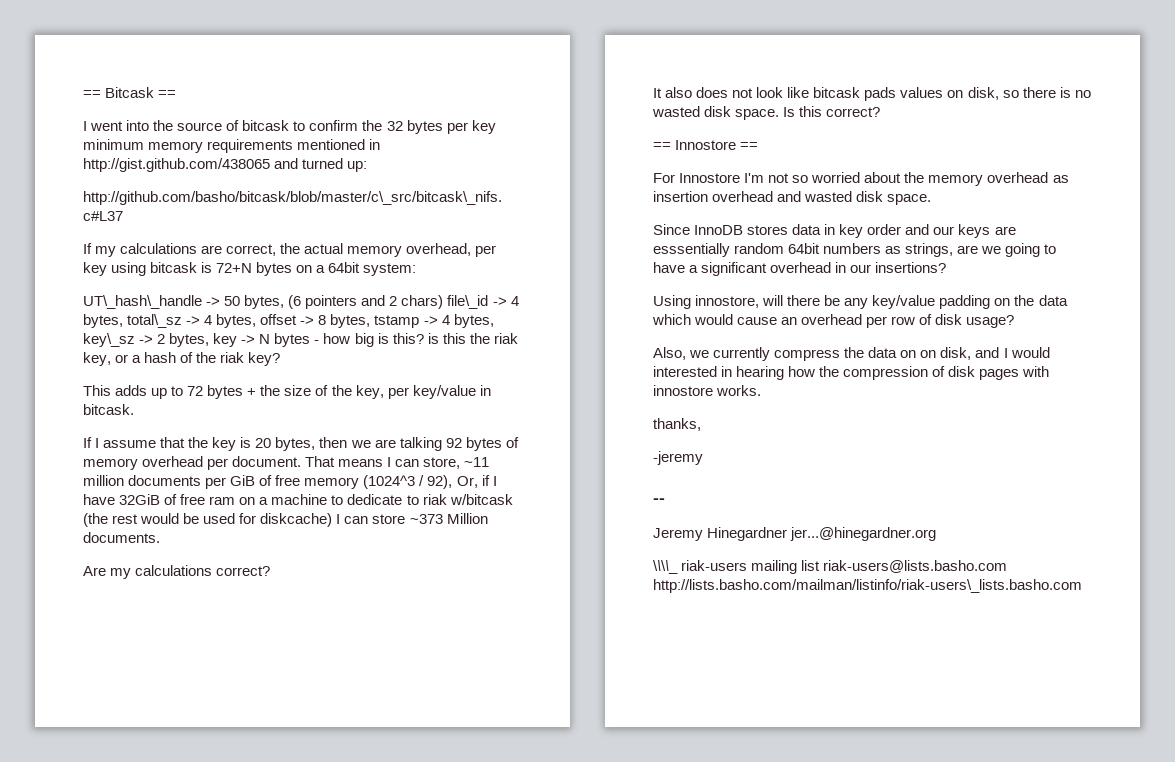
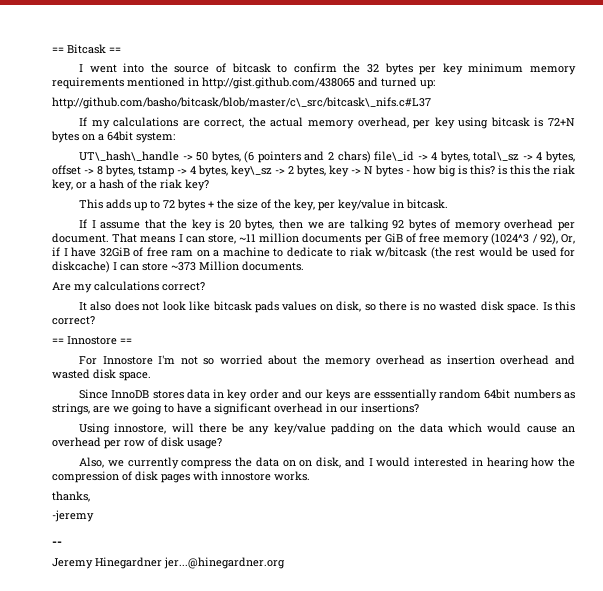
[653,560,1008,574] [653,579,1082,593] // \\\\_ riak-users mailing list riak-users@lists.basho.com http://lists.basho.com/mailman/listinfo/riak-users\_lists.basho.com -> (285, 563) none

